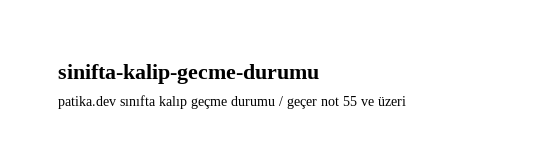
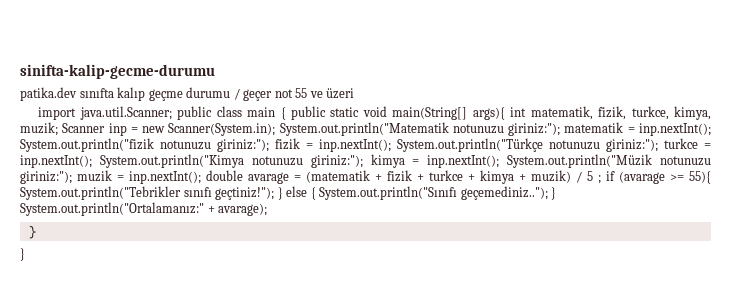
(406, 101) none -> [38,106,711,120] [20,122,711,136] [20,138,711,152] [20,154,711,168] [20,170,711,184] [20,186,557,200] [20,202,268,216] [27,225,37,239] [20,248,25,261] // import java.util.Scanner; public class main { public static void main(String[] args){ int matematik, fizik, turkce, kimya, muzik; Scanner inp = new Scanner(System.in); System.out.println("Matematik notunuzu giriniz:"); matematik = inp.nextInt(); System.out.println("fizik notunuzu giriniz:"); fizik = inp.nextInt(); System.out.println("Türkçe notunuzu giriniz:"); turkce = inp.nextInt(); System.out.println("Kimya notunuzu giriniz:"); kimya = inp.nextInt(); System.out.println("Müzik notunuzu giriniz:"); muzik = inp.nextInt(); double avarage = (matematik + fizik + turkce + kimya + muzik) / 5 ; if (avarage >= 55){ System.out.println("Tebrikler sınıfı geçtiniz!"); } else { System.out.println("Sınıfı geçemediniz.."); } System.out.println("Ortalamanız:" + avarage); // } // }

